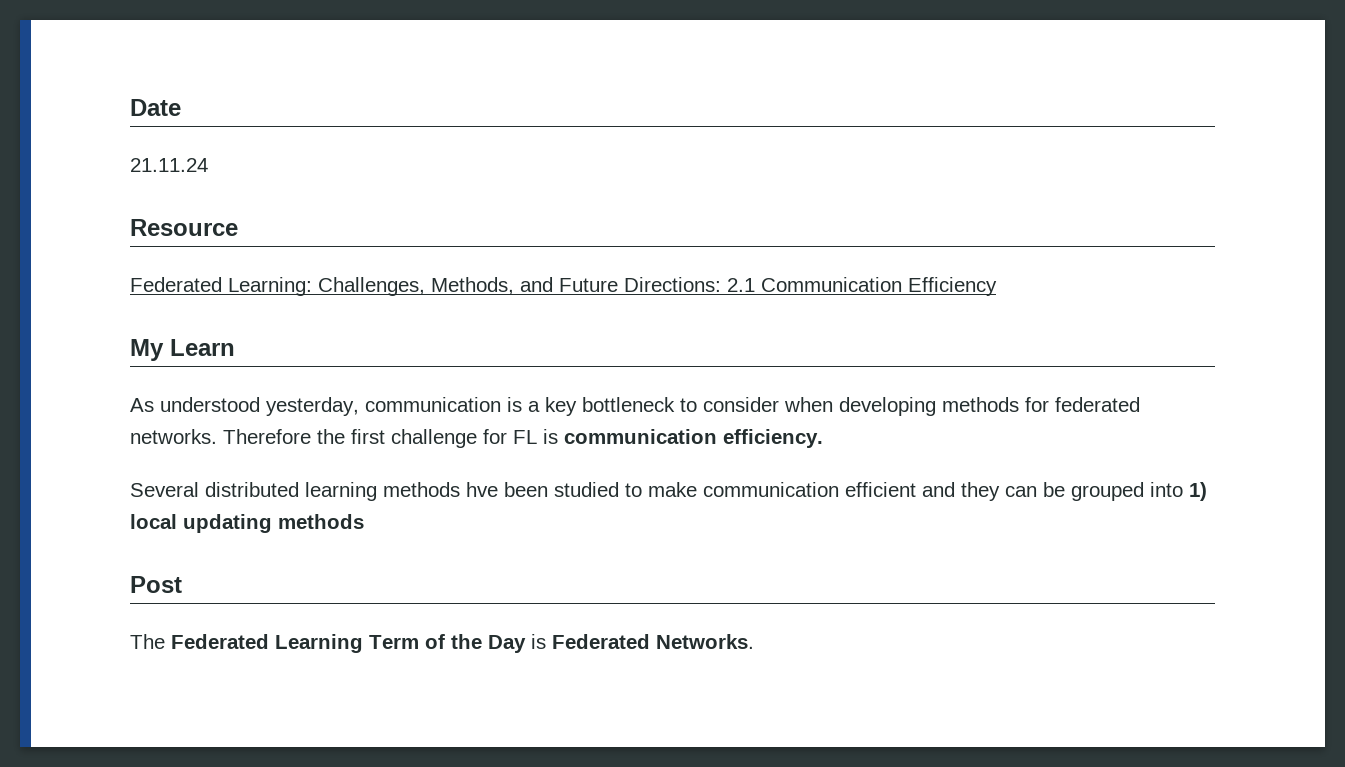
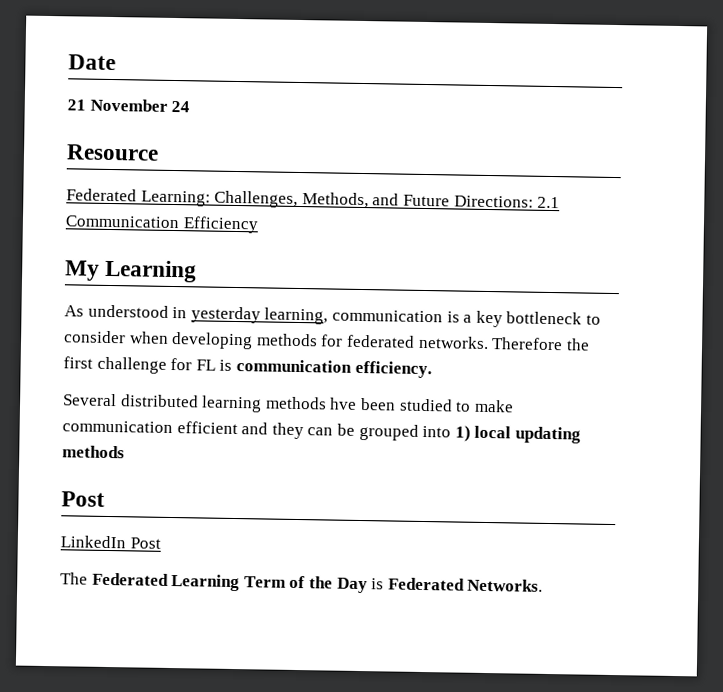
[130,158,208,172] 21.11.24 -> [67,98,191,113] 21 November 24
[170,339,235,356] Learn -> [105,259,198,283] Learning
[266,397,359,416] yesterday, -> [172,306,329,325] in yesterday learning,
(182, 584) none -> [60,535,161,549] // LinkedIn Post

